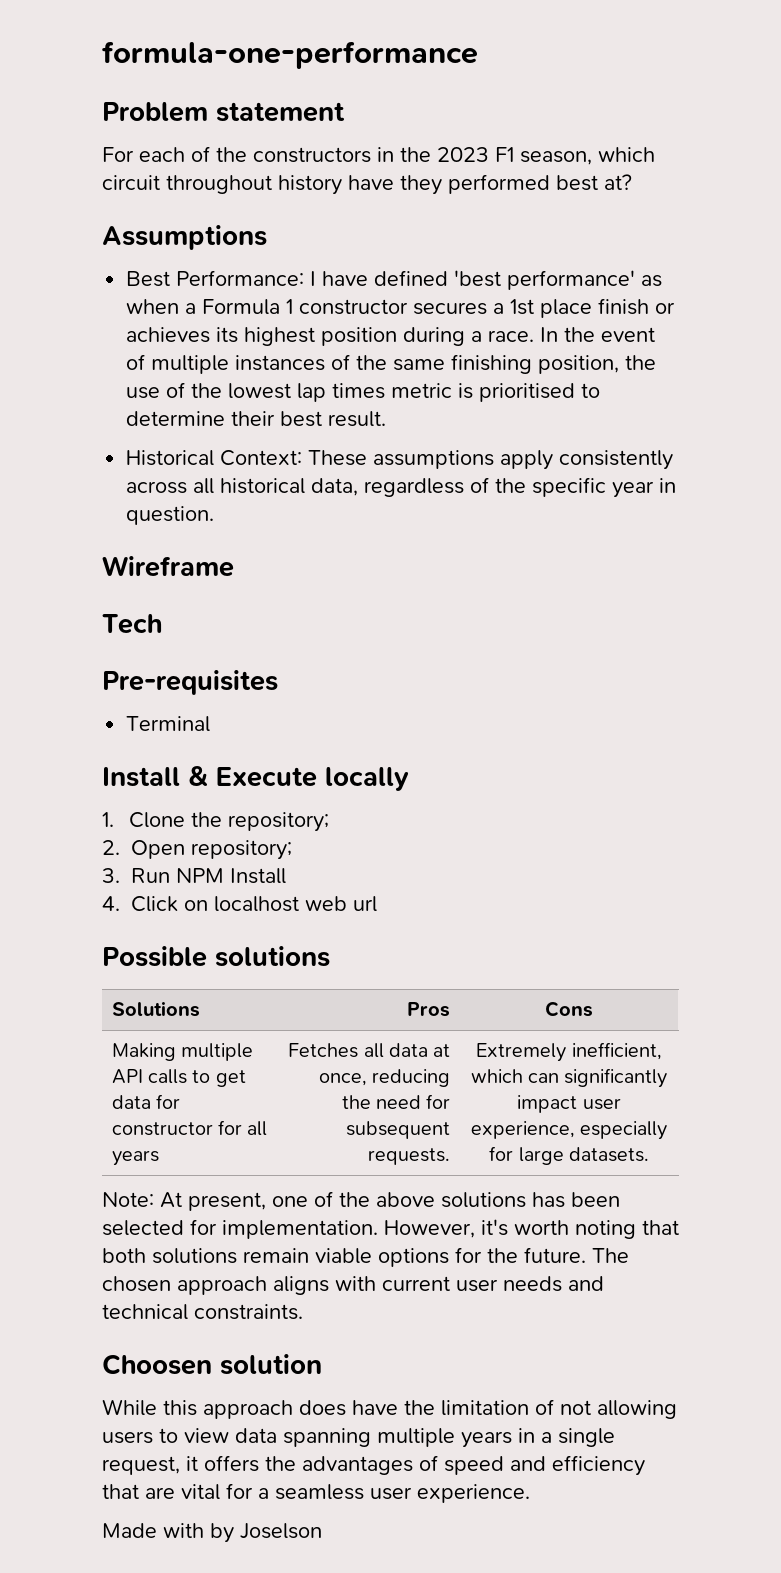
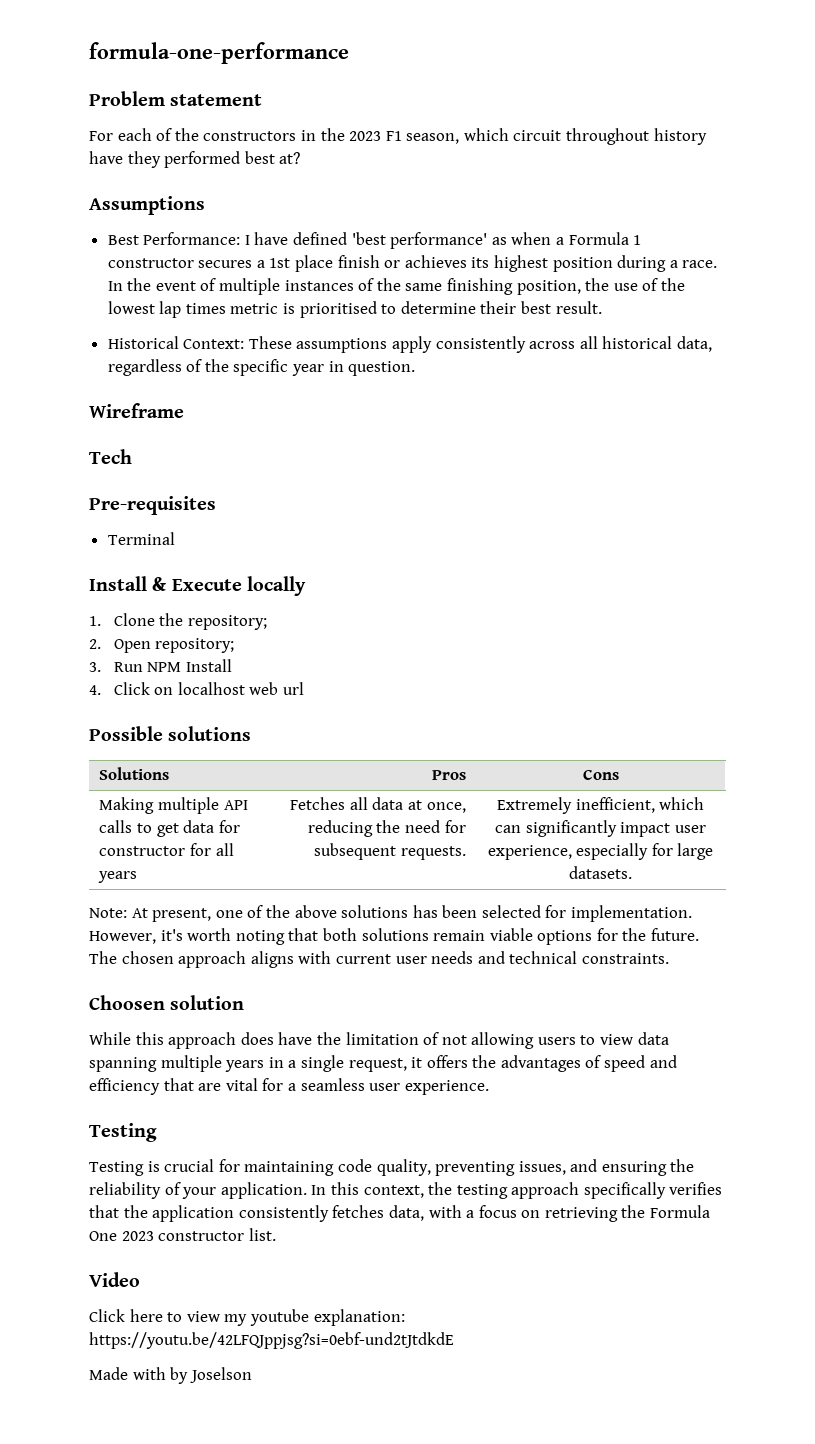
(530, 1493) none -> [89,1123,157,1142] [89,1159,695,1176] [89,1182,723,1199] [89,1205,711,1222] [89,1228,276,1241] [89,1272,140,1287] [89,1309,405,1326] [89,1332,454,1349] // Testing // Testing is crucial for maintaining code quality, preventing issues, and ensuring the reliability of your application. In this context, the testing approach specifically verifies that the application consistently fetches data, with a focus on retrieving the Formula One 2023 constructor list. // Video // Click here to view my youtube explanation: https://youtu.be/42LFQJppjsg?si=0ebf-und2tJtdkdE

